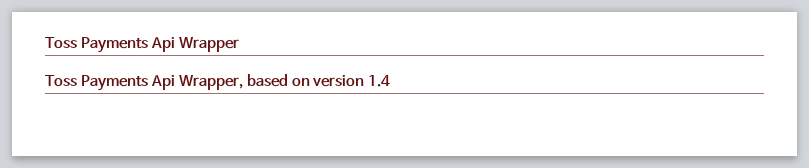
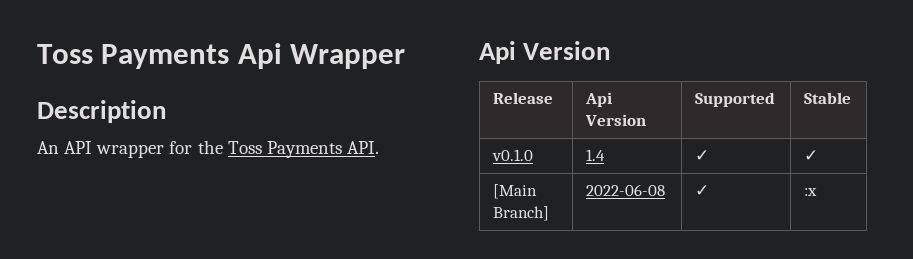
[45,74,391,91] Toss Payments Api Wrapper, based on version 1.4 -> [37,100,166,123] [37,140,379,158] [479,41,611,64] [492,92,553,104] [584,92,612,107] [584,114,646,126] [694,92,775,107] [803,92,851,104] [491,149,533,161] [585,149,605,161] [694,150,709,161] [803,150,818,161] [492,184,537,199] [492,206,549,221] [585,184,665,196] [694,185,709,196] [803,188,817,196] Description // An API wrapper for the Toss Payments API. // Api Version // Release | Api Version | Supported | Stable // v0.1.0 | 1.4 | ✓ | ✓ // [Main Branch] | 2022-06-08 | ✓ | :x

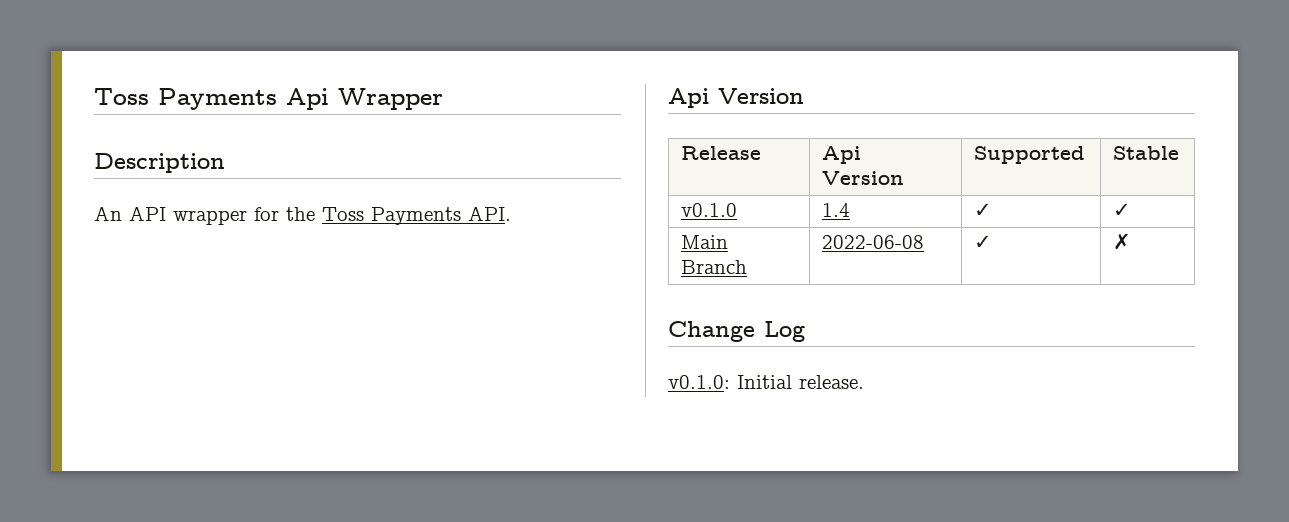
[492,184,537,199] [492,206,549,221] [Main Branch] -> [681,235,729,249] [681,260,748,274] Main Branch
[803,188,817,196] :x -> [1113,233,1132,250] [668,321,805,342] [668,375,864,389] ✗ // Change Log // v0.1.0: Initial release.

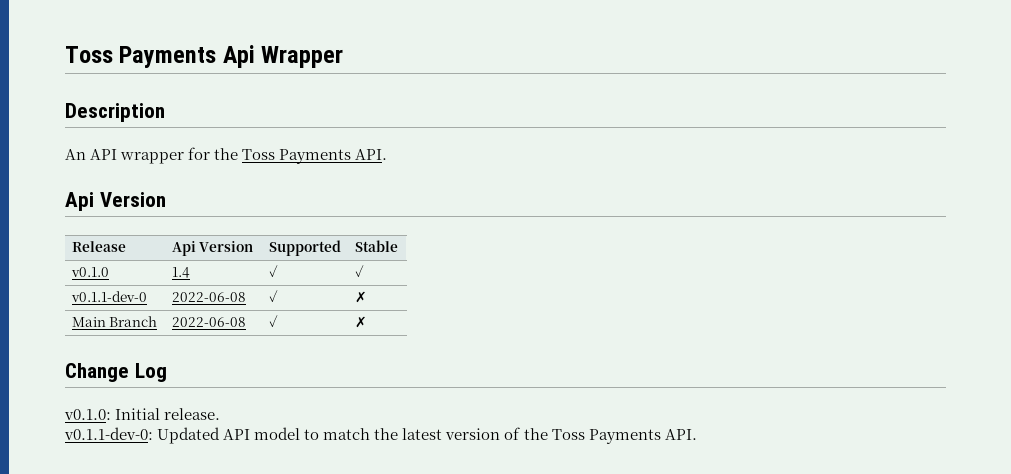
(1132, 210) none -> [70,291,147,302] [171,292,246,302] [268,290,278,302] [354,291,367,303] // v0.1.1-dev-0 | 2022-06-08 | ✓ | ✗
(864, 382) none -> [64,427,697,444] // v0.1.1-dev-0: Updated API model to match the latest version of the Toss Payments API.

